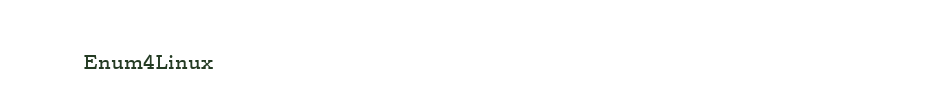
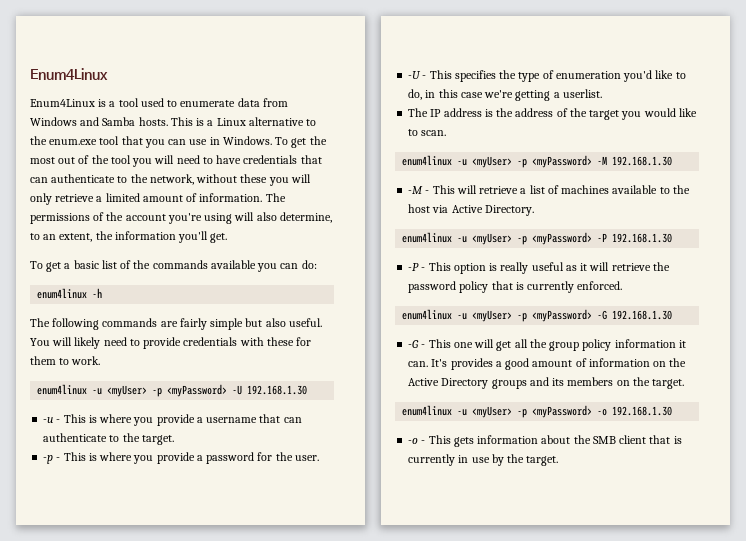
[83,54,213,69] Enum4Linux -> [30,68,108,80] [30,98,288,107] [30,117,317,126] [30,136,327,148] [30,155,322,167] [30,174,311,186] [30,193,286,205] [30,212,332,224] [30,231,228,243] [30,260,317,272] [37,288,103,299] [30,318,322,330] [30,337,312,349] [30,356,101,365] [37,384,308,397] [43,414,302,426] [43,433,174,445] [43,452,319,464] [408,70,686,82] [408,89,602,101] [408,108,697,120] [408,129,447,136] [402,155,673,168] [408,185,690,194] [408,204,534,216] [402,232,673,245] [408,262,670,274] [408,281,623,293] [402,309,673,322] [408,339,686,351] [408,358,687,370] [408,377,685,389] [402,405,673,418] [408,435,682,447] [408,454,559,466] Enum4Linux // Enum4Linux is a tool used to enumerate data from Windows and Samba hosts. This is a Linux alternative to the enum.exe tool that you can use in Windows. To get the most out of the tool you will need to have credentials that can authenticate to the network, without these you will only retrieve a limited amount of information. The permissions of the account you're using will also determine, to an extent, the information you'll get. // To get a basic list of the commands available you can do: // enum4linux -h // The following commands are fairly simple but also useful. You will likely need to provide credentials with these for them to work. // enum4linux -u <myUser> -p <myPassword> -U 192.168.1.30 // -u - This is where you provide a username that can authenticate to the target. // -p - This is where you provide a password for the user. // -U - This specifies the type of enumeration you'd like to do, in this case we're getting a userlist. // The IP address is the address of the target you would like to scan. // enum4linux -u <myUser> -p <myPassword> -M 192.168.1.30 // -M - This will retrieve a list of machines available to the host via Active Directory. // enum4linux -u <myUser> -p <myPassword> -P 192.168.1.30 // -P - This option is really useful as it will retrieve the password policy that is currently enforced. // enum4linux -u <myUser> -p <myPassword> -G 192.168.1.30 // -G - This one will get all the group policy information it can. It's provides a good amount of information on the Active Directory groups and its members on the target. // enum4linux -u <myUser> -p <myPassword> -o 192.168.1.30 // -o - This gets information about the SMB client that is currently in use by the target.

